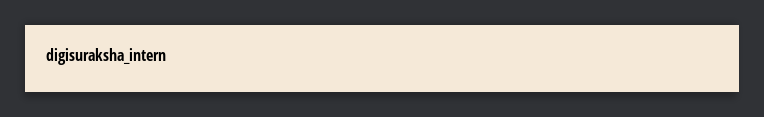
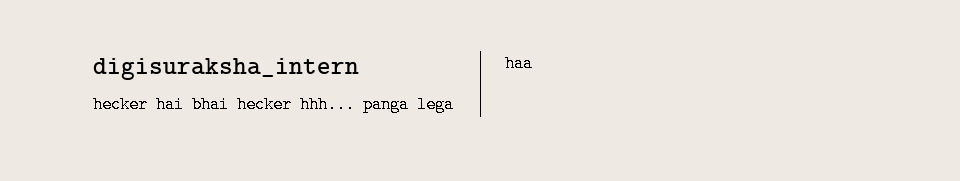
(166, 56) none -> [93,96,454,113] [505,55,533,72] // hecker hai bhai hecker hhh... panga lega haa

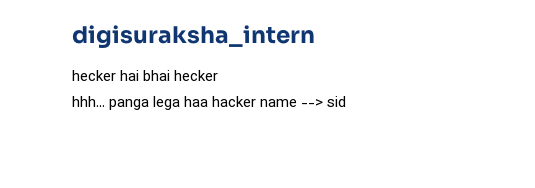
(292, 104) none -> (219, 75) //
(533, 63) none -> [212,96,347,107] hacker name --> sid

